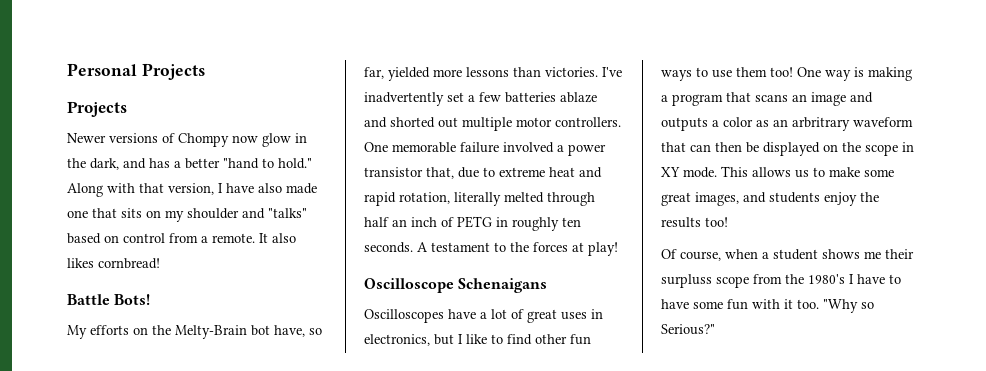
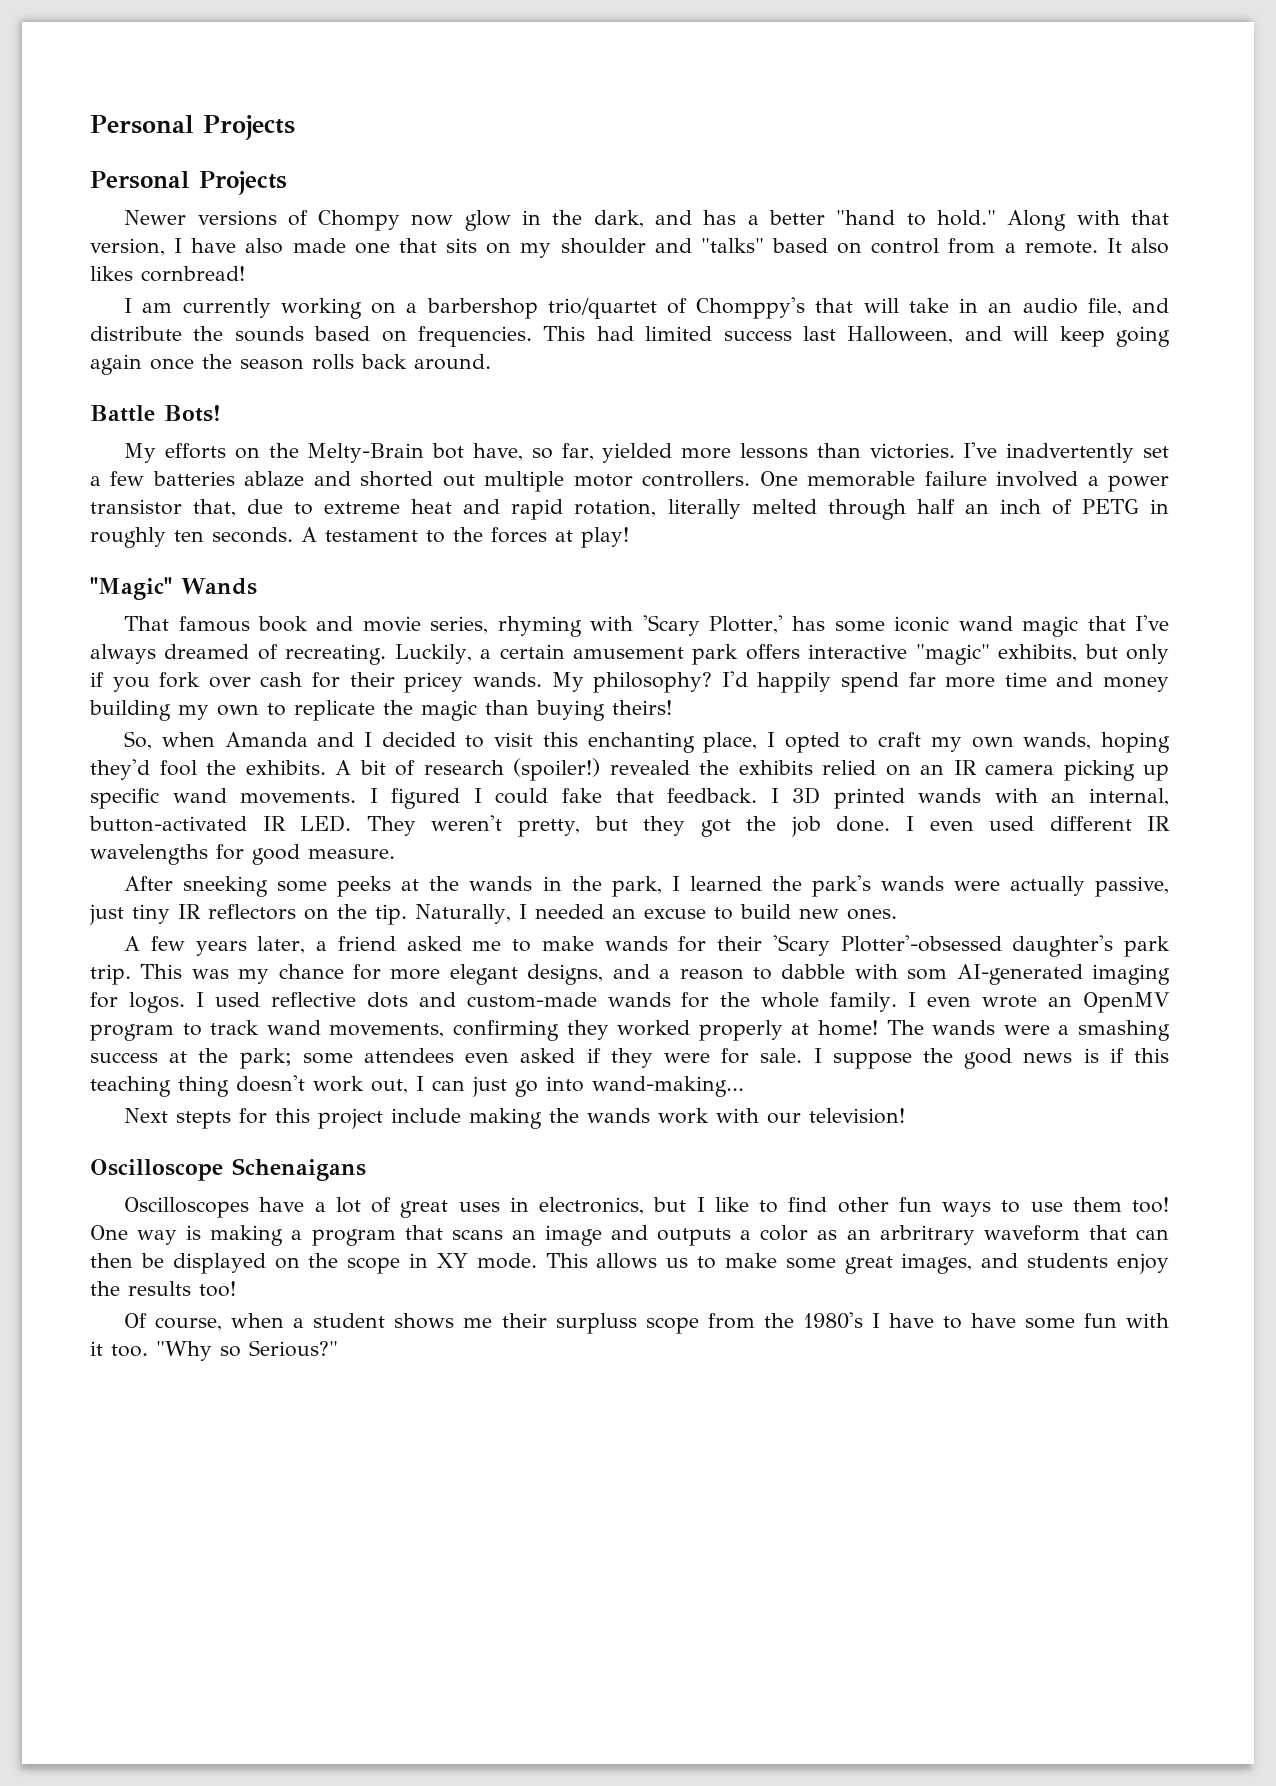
[67,63,205,80] Personal Projects // -> [90,115,295,140] [90,171,189,189] Personal Projects // Personal
(160, 263) none -> [124,297,1170,319] [90,326,1170,347] [90,354,491,375] // I am currently working on a barbershop trio/quartet of Chomppy's that will take in an audio file, and distribute the sounds based on frequencies. This had limited success last Halloween, and will keep going again once the season rolls back around.
(618, 249) none -> [90,577,257,600] [124,615,1170,637] [90,644,1169,665] [90,671,1169,693] [89,700,672,721] [124,731,1171,753] [90,758,1169,781] [90,787,1169,809] [89,815,1170,837] [90,844,395,865] [124,875,1169,897] [89,904,897,925] [124,935,1171,957] [90,964,1170,985] [90,992,1170,1013] [90,1020,1171,1041] [90,1048,1170,1069] [90,1075,744,1097] [124,1108,906,1129] // "Magic" Wands // That famous book and movie series, rhyming with 'Scary Plotter,' has some iconic wand magic that I've always dreamed of recreating. Luckily, a certain amusement park offers interactive "magic" exhibits, but only if you fork over cash for their pricey wands. My philosophy? I'd happily spend far more time and money building my own to replicate the magic than buying theirs! // So, when Amanda and I decided to visit this enchanting place, I opted to craft my own wands, hoping they'd fool the exhibits. A bit of research (spoiler!) revealed the exhibits relied on an IR camera picking up specific wand movements. I figured I could fake that feedback. I 3D printed wands with an internal, button-activated IR LED. They weren't pretty, but they got the job done. I even used different IR wavelengths for good measure. // After sneeking some peeks at the wands in the park, I learned the park's wands were actually passive, just tiny IR reflectors on the tip. Naturally, I needed an excuse to build new ones. // A few years later, a friend asked me to make wands for their 'Scary Plotter'-obsessed daughter's park trip. This was my chance for more elegant designs, and a reason to dabble with som AI-generated imaging for logos. I used reflective dots and custom-made wands for the whole family. I even wrote an OpenMV program to track wand movements, confirming they worked properly at home! The wands were a smashing success at the park; some attendees even asked if they were for sale. I suppose the good news is if this teaching thing doesn't work out, I can just go into wand-making... // Next stepts for this project include making the wands work with our television!

